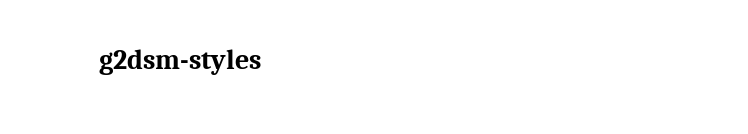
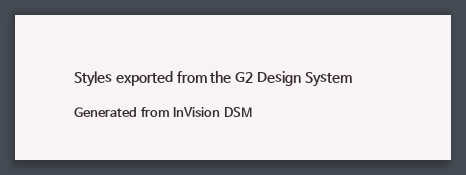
[99,49,261,75] g2dsm-styles -> [74,71,352,87] [74,107,252,117] Styles exported from the G2 Design System // Generated from InVision DSM

